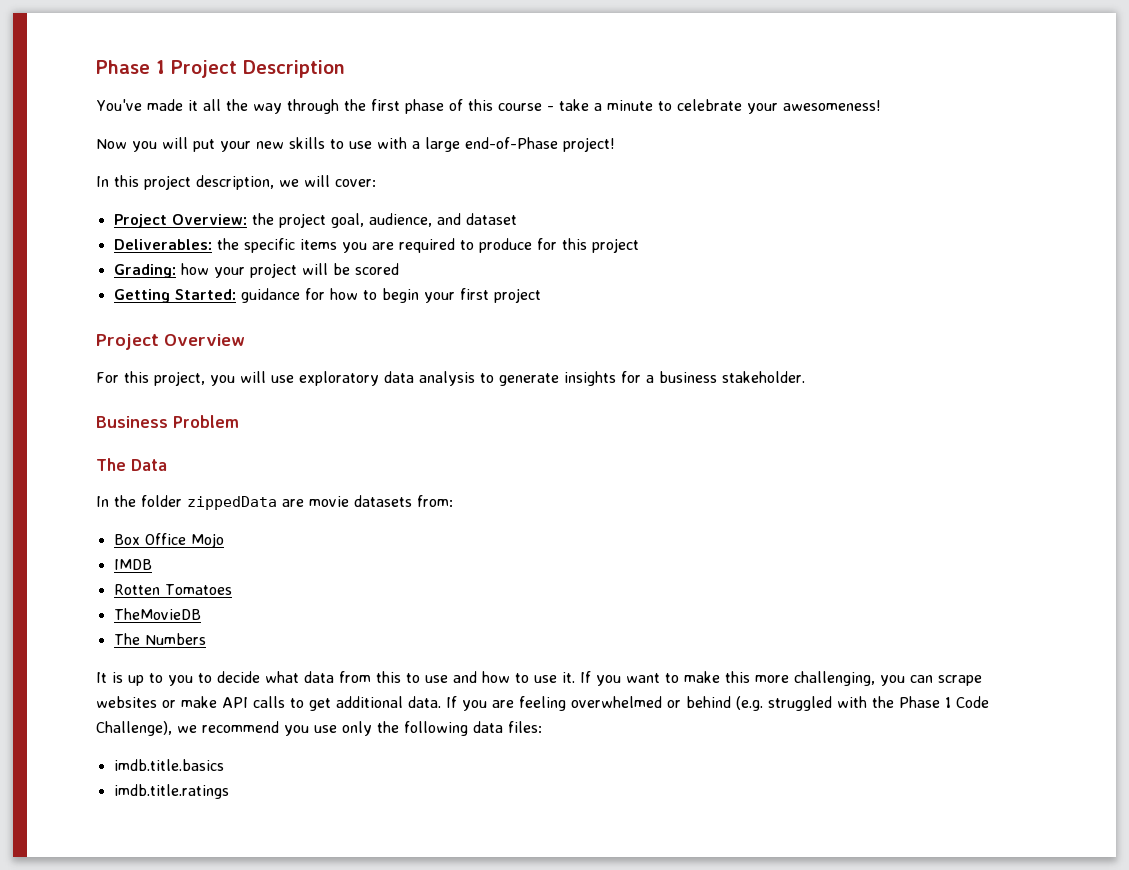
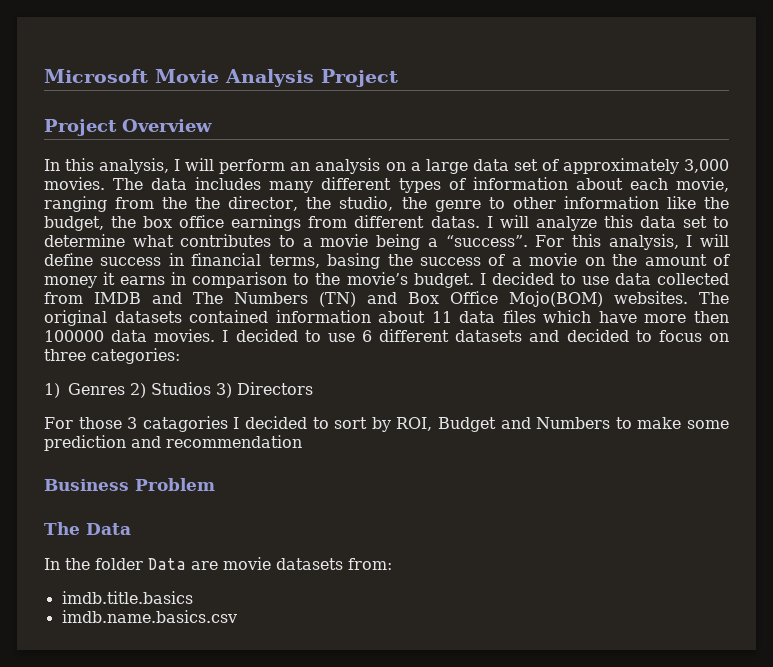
[96,60,345,78] [96,99,881,114] [96,137,615,152] [96,175,376,190] [113,213,517,228] [113,238,639,253] [113,263,399,278] [113,288,541,303] [96,334,245,350] [96,371,805,386] Phase 1 Project Description // You've made it all the way through the first phase of this course - take a minute to celebrate your awesomeness! // Now you will put your new skills to use with a large end-of-Phase project! // In this project description, we will cover: // Project Overview: the project goal, audience, and dataset // Deliverables: the specific items you are required to produce for this project // Grading: how your project will be scored // Getting Started: guidance for how to begin your first project // Project Overview // For this project, you will use exploratory data analysis to generate insights for a business stakeholder. -> [44,69,398,87] [44,119,212,136] [44,158,729,174] [44,177,729,193] [44,196,729,212] [44,215,729,231] [44,234,730,250] [44,253,731,269] [44,272,729,288] [44,291,729,307] [44,310,729,326] [44,329,729,342] [44,348,180,364] [44,382,313,398] [44,416,730,432] [44,435,302,451] Microsoft Movie Analysis Project // Project Overview // In this analysis, I will perform an analysis on a large data set of approximately 3,000 movies. The data includes many different types of information about each movie, ranging from the the director, the studio, the genre to other information like the budget, the box office earnings from different datas. I will analyze this data set to determine what contributes to a movie being a “success”. For this analysis, I will define success in financial terms, basing the success of a movie on the amount of money it earns in comparison to the movie’s budget. I decided to use data collected from IMDB and The Numbers (TN) and Box Office Mojo(BOM) websites. The original datasets contained information about 11 data files which have more then 100000 data movies. I decided to use 6 different datasets and decided to focus on three categories: // 1) Genres 2) Studios 3) Directors // For those 3 catagories I decided to sort by ROI, Budget and Numbers to make some prediction and recommendation
[187,496,277,510] zippedData -> [148,558,186,570] Data
[113,533,224,548] [113,559,152,570] [113,584,232,595] [113,608,201,620] [113,633,206,645] [96,671,982,686] [96,696,989,711] [96,721,542,736] // Box Office Mojo // IMDB // Rotten Tomatoes // TheMovieDB // The Numbers // It is up to you to decide what data from this to use and how to use it. If you want to make this more challenging, you can scrape websites or make API calls to get additional data. If you are feeling overwhelmed or behind (e.g. struggled with the Phase 1 Code Challenge), we recommend you use only the following data files: -> (392, 564) none
[113,784,229,799] imdb.title.ratings -> [61,610,237,623] imdb.name.basics.csv

